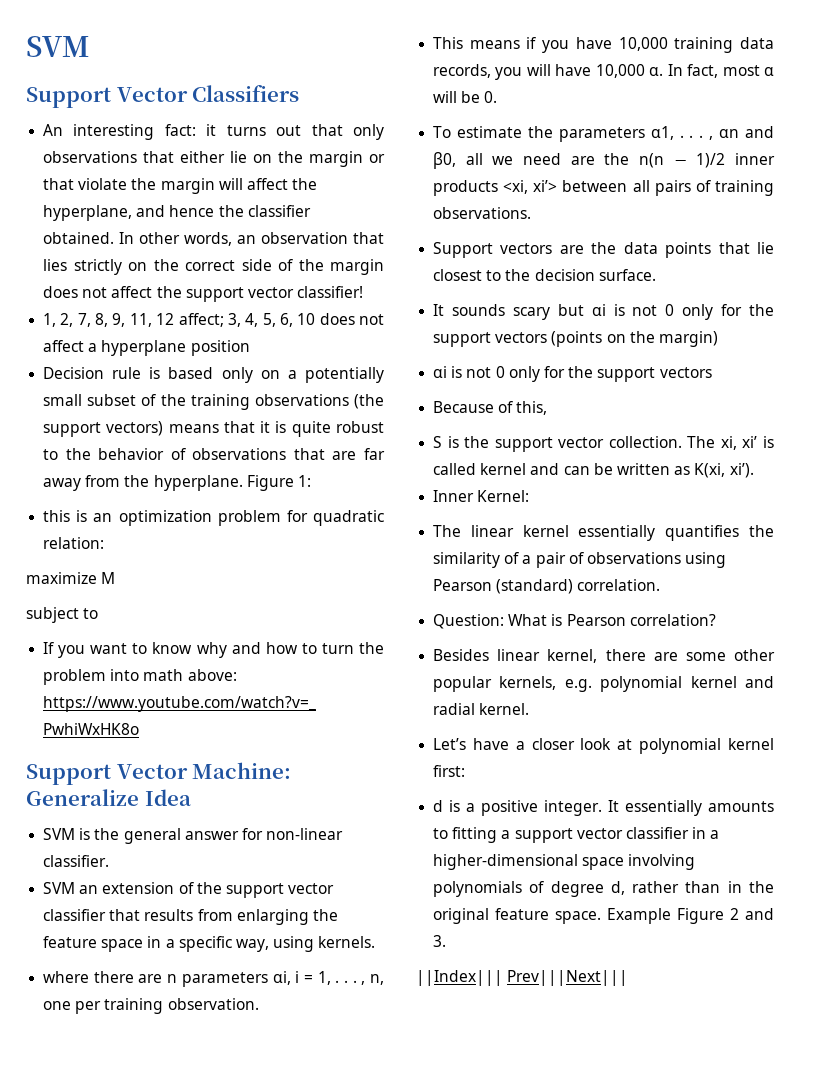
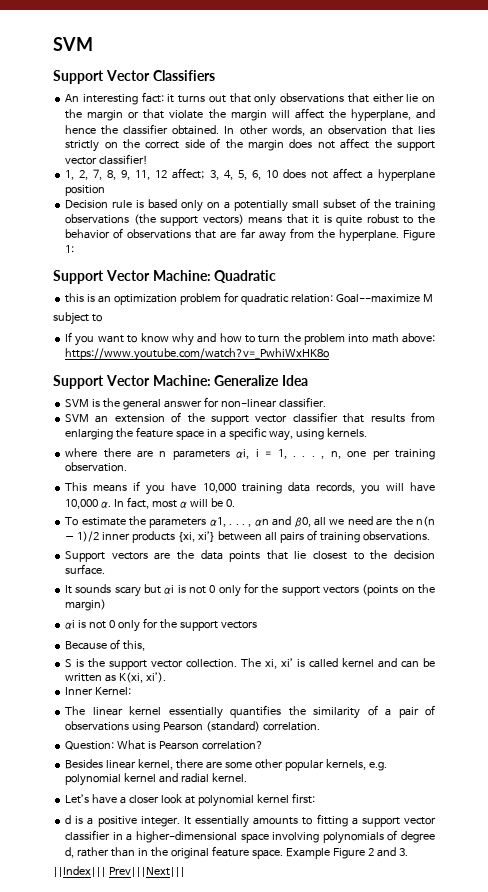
(311, 481) none -> [53,270,277,284] // Support Vector Machine: Quadratic
[26,572,97,584] // maximize -> [335,294,420,303] Goal--maximize
[503,180,558,194] <xi, xi’> -> [177,531,215,542] {xi, xi’}

